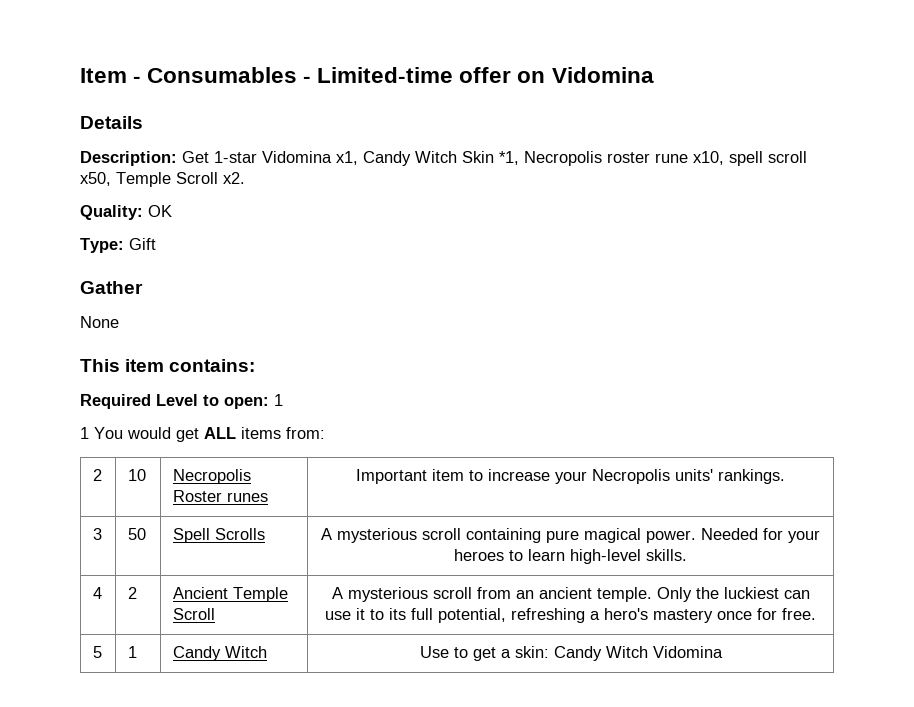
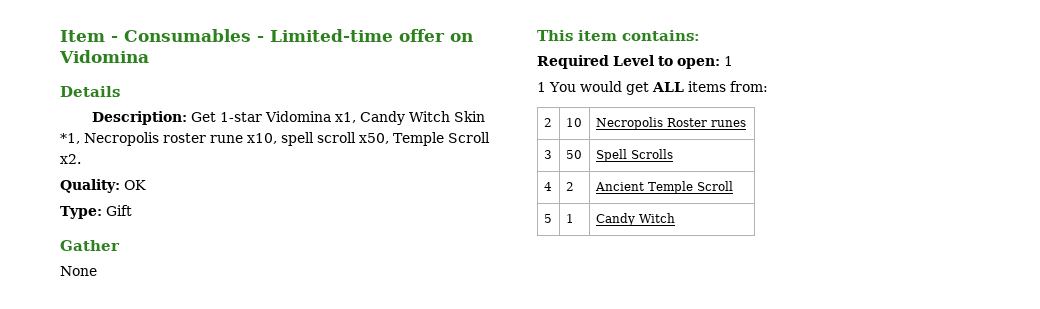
[356,469,785,484] [92,528,102,540] [127,528,146,540] [172,528,265,543] [321,528,820,543] [454,549,687,564] | Important item to increase your Necropolis units' rankings. // 3 | 50 | Spell Scrolls | A mysterious scroll containing pure magical power. Needed for your heroes to learn high-level skills. -> [543,150,552,159] [565,150,582,159] [595,149,673,162] // 3 | 50 | Spell Scrolls
[331,587,810,602] [325,608,816,623] [92,646,102,658] [127,646,137,658] [172,646,267,661] [419,646,723,661] | A mysterious scroll from an ancient temple. Only the luckiest can use it to its full potential, refreshing a hero's mastery once for free. // 5 | 1 | Candy Witch | Use to get a skin: Candy Witch Vidomina -> [543,214,552,223] [565,214,574,223] [595,213,675,226] // 5 | 1 | Candy Witch

